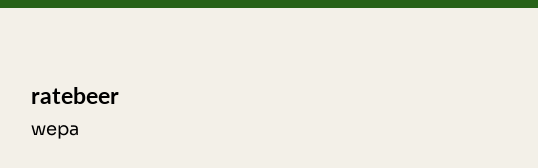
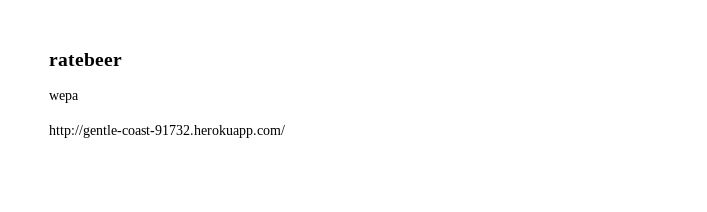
(79, 132) none -> [49,125,285,138] // http://gentle-coast-91732.herokuapp.com/

